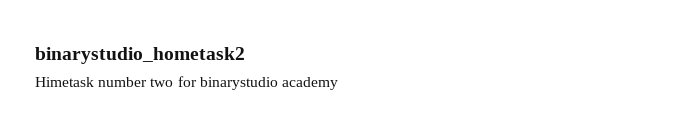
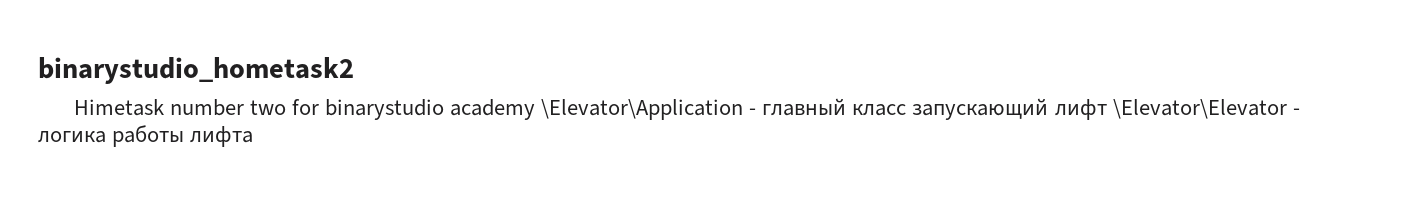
(338, 83) none -> [541,98,1300,120] [38,125,254,147] \Elevator\Application - главный класс запускающий лифт \Elevator\Elevator - логика работы лифта

